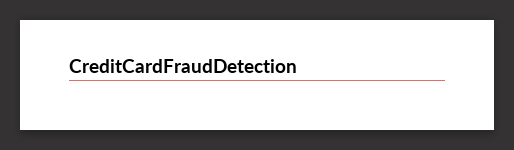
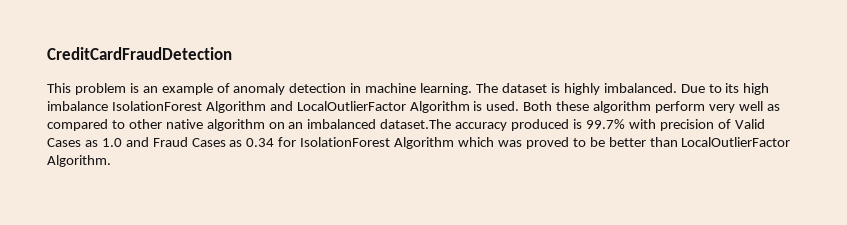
(297, 66) none -> [47,83,770,95] [47,101,780,113] [47,119,765,131] [47,137,791,149] [47,155,111,167] // This problem is an example of anomaly detection in machine learning. The dataset is highly imbalanced. Due to its high imbalance IsolationForest Algorithm and LocalOutlierFactor Algorithm is used. Both these algorithm perform very well as compared to other native algorithm on an imbalanced dataset.The accuracy produced is 99.7% with precision of Valid Cases as 1.0 and Fraud Cases as 0.34 for IsolationForest Algorithm which was proved to be better than LocalOutlierFactor Algorithm.

